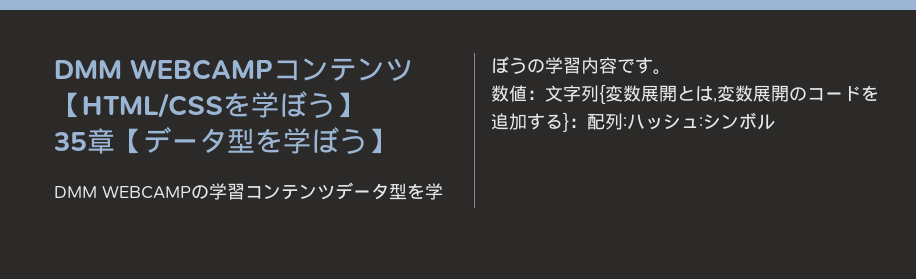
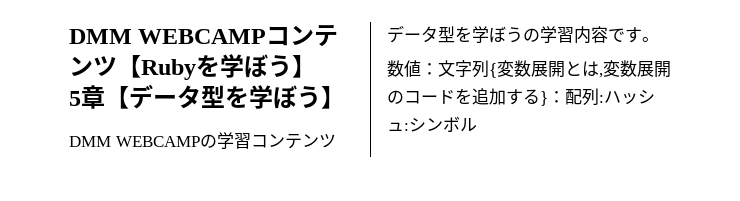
[82,91,363,118] [53,132,87,151] HTML/CSSを学ぼう】 // 35 -> [141,54,316,80] [69,91,81,106] Rubyを学ぼう】 // 5

